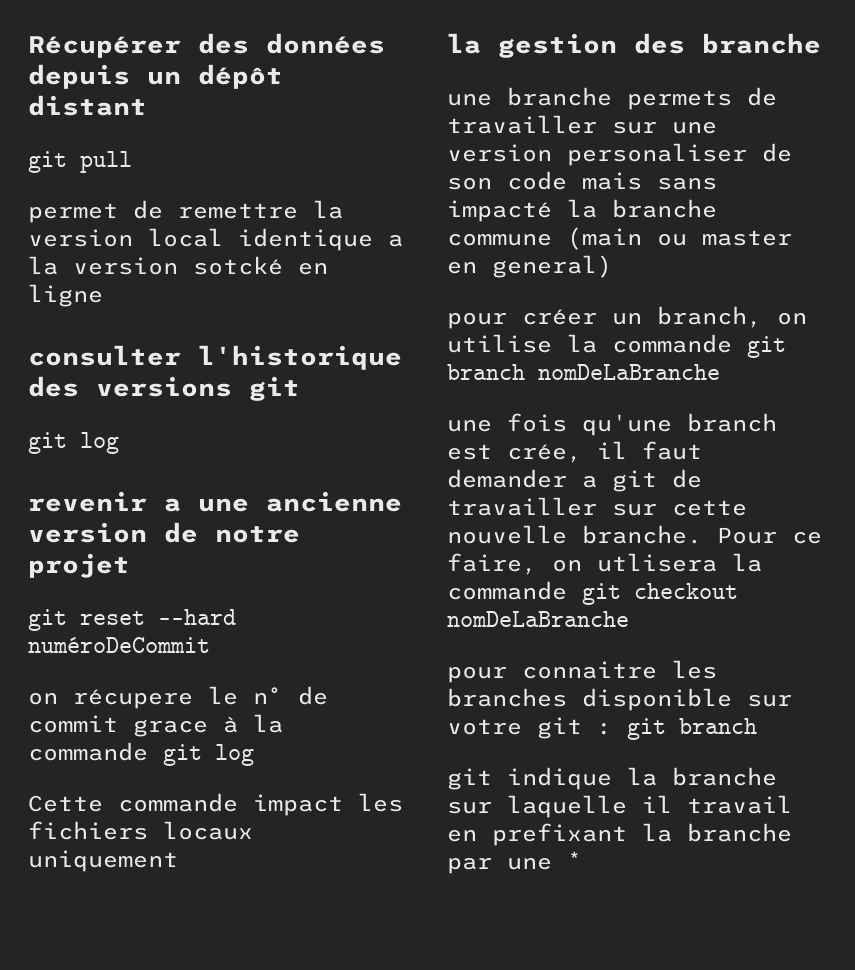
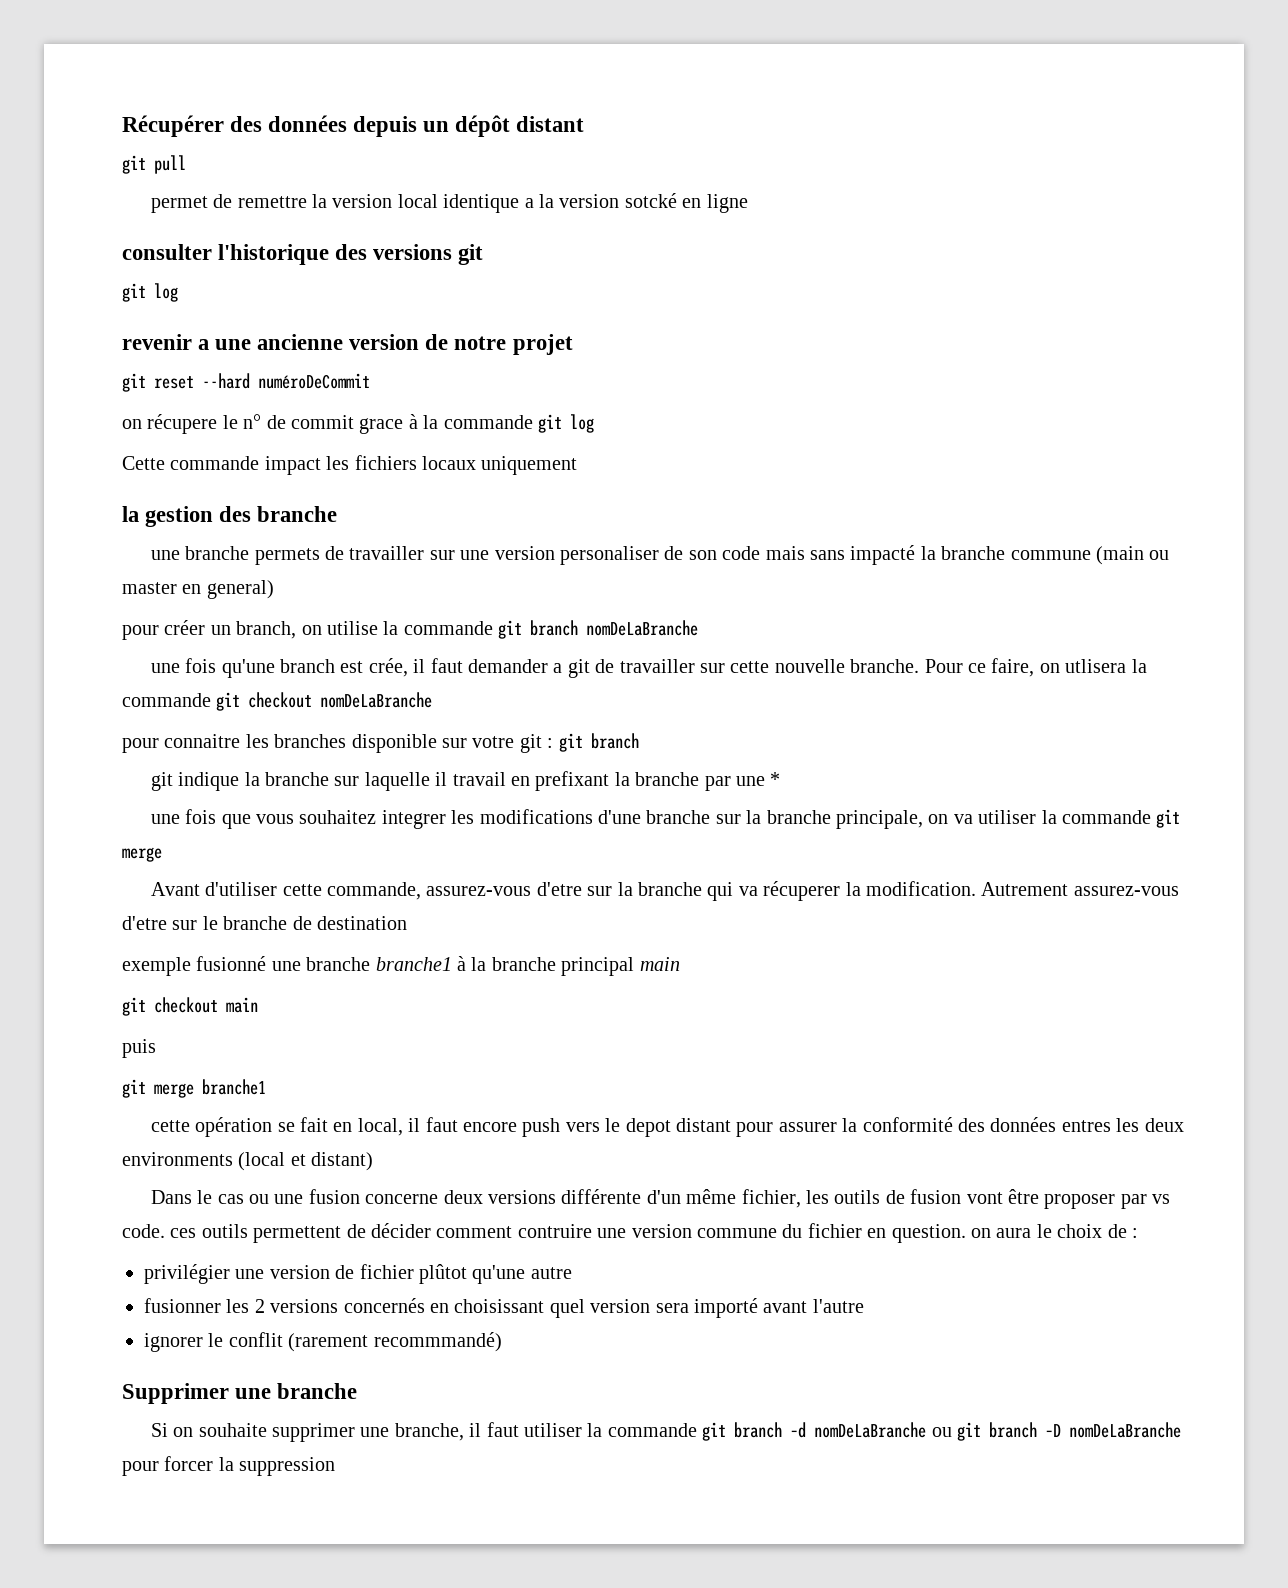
(582, 860) none -> [150,809,1181,829] [122,847,162,862] [150,881,1179,901] [122,916,407,930] [122,956,680,976] [122,997,258,1016] [122,1039,156,1058] [122,1079,266,1098] [150,1117,1184,1137] [122,1152,374,1171] [150,1189,1171,1209] [122,1223,1138,1243] [144,1264,572,1284] [144,1298,864,1318] [144,1332,502,1352] [122,1383,358,1404] [150,1422,1181,1442] [122,1456,336,1476] // une fois que vous souhaitez integrer les modifications d'une branche sur la branche principale, on va utiliser la commande git merge // Avant d'utiliser cette commande, assurez-vous d'etre sur la branche qui va récuperer la modification. Autrement assurez-vous d'etre sur le branche de destination // exemple fusionné une branche branche1 à la branche principal main // git checkout main // puis // git merge branche1 // cette opération se fait en local, il faut encore push vers le depot distant pour assurer la conformité des données entres les deux environments (local et distant) // Dans le cas ou une fusion concerne deux versions différente d'un même fichier, les outils de fusion vont être proposer par vs code. ces outils permettent de décider comment contruire une version commune du fichier en question. on aura le choix de : // privilégier une version de fichier plûtot qu'une autre // fusionner les 2 versions concernés en choisissant quel version sera importé avant l'autre // ignorer le conflit (rarement recommmandé) // Supprimer une branche // Si on souhaite supprimer une branche, il faut utiliser la commande git branch –d nomDeLaBranche ou git branch –D nomDeLaBranche pour forcer la suppression

